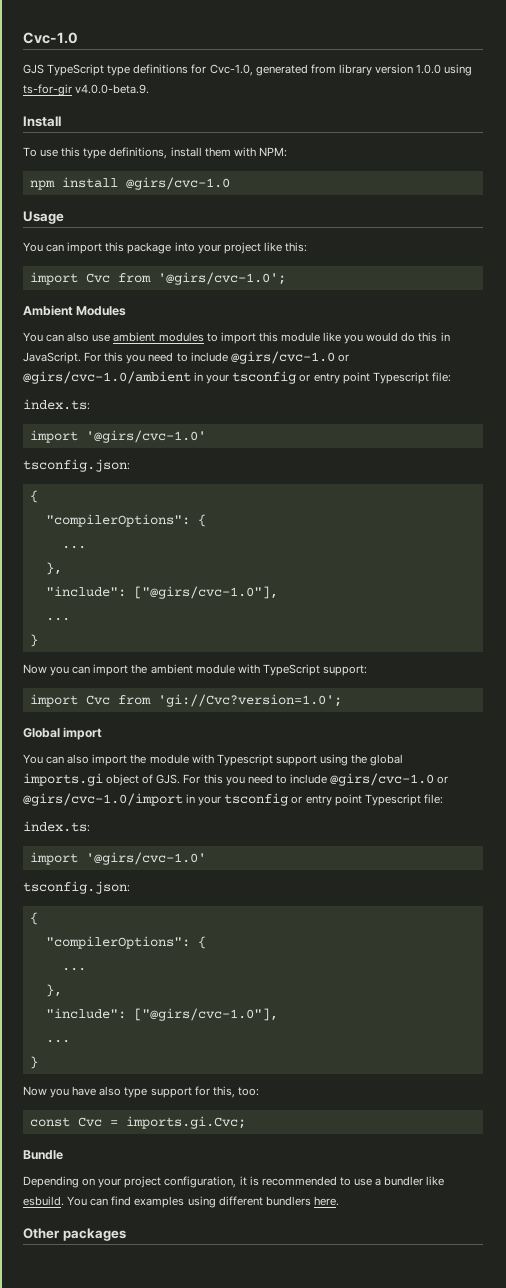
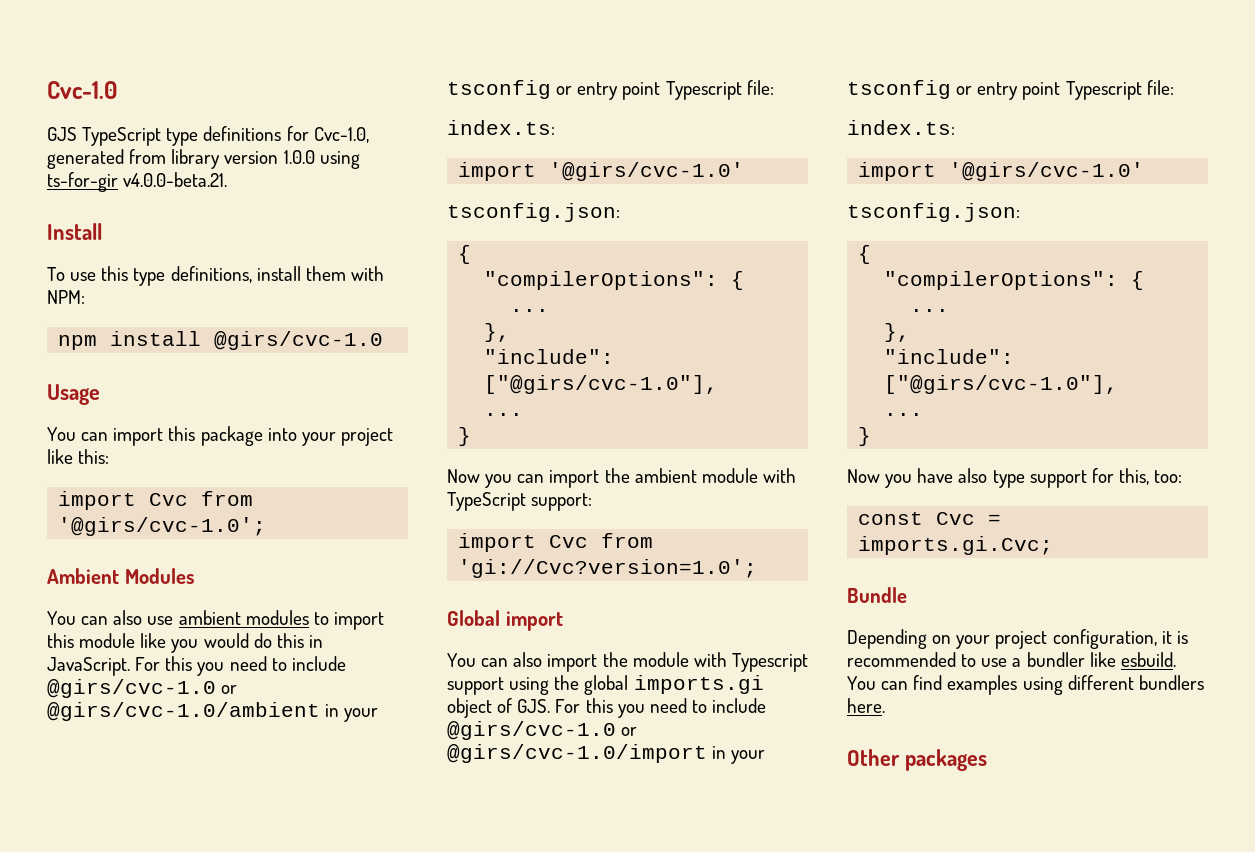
[75,84,150,94] v4.0.0-beta.9. -> [123,172,228,187] v4.0.0-beta.21.

